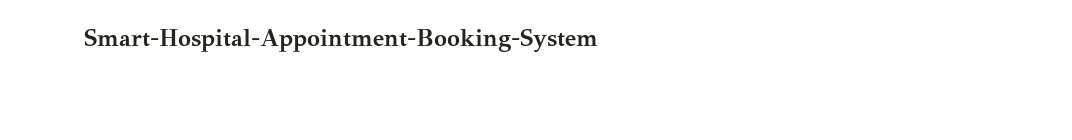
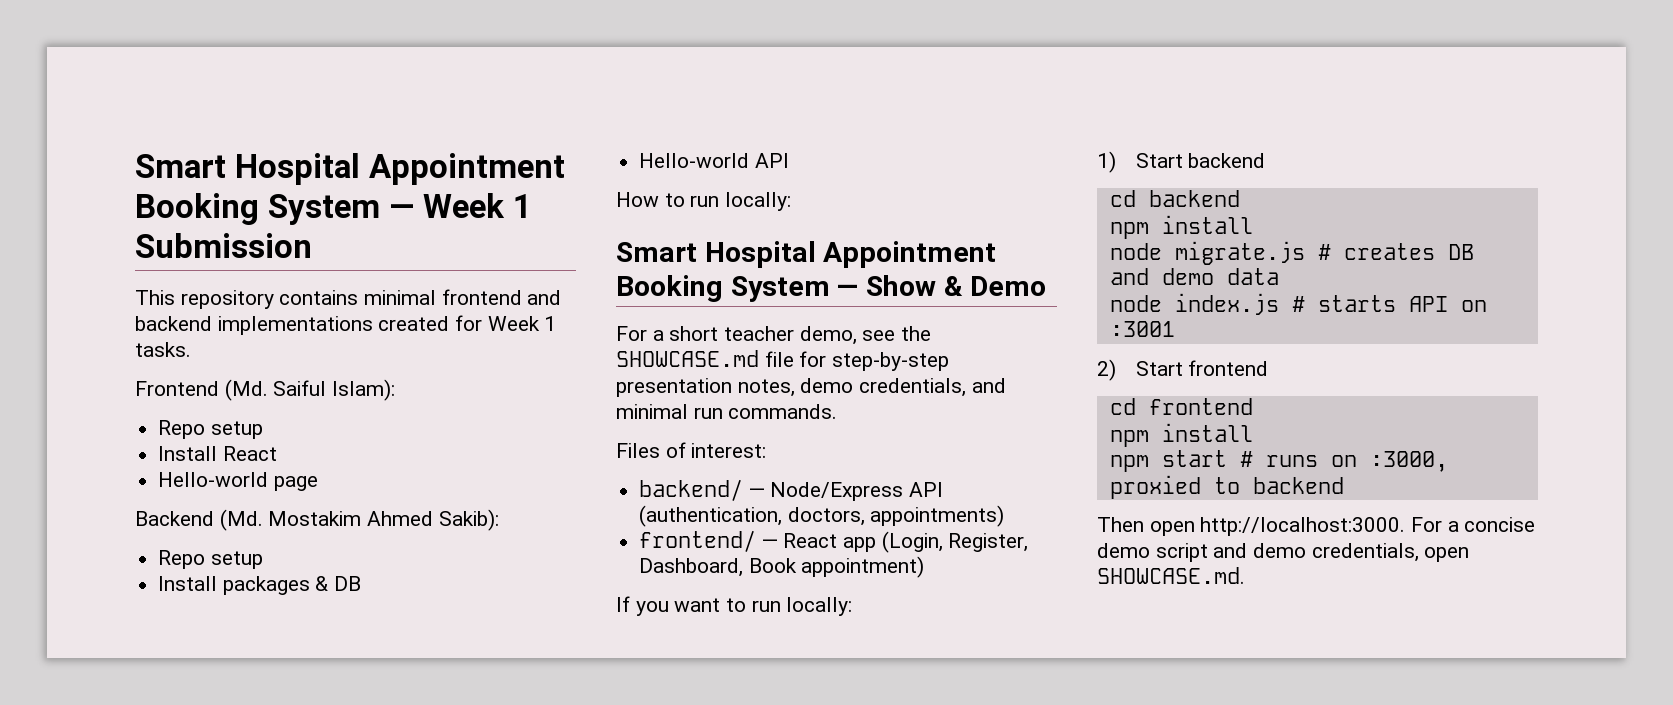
[84,28,598,53] Smart-Hospital-Appointment-Booking-System -> [135,153,565,185] [135,193,532,225] [135,233,312,258] [135,289,562,309] [135,315,557,335] [135,342,191,357] [135,379,396,401] [158,420,263,439] [158,446,277,461] [158,472,318,491] [135,509,499,531] [158,550,263,569] [158,576,362,595] [639,153,789,168] [616,192,792,211] [616,241,997,268] [616,275,1047,302] [616,326,932,345] [616,350,950,371] [616,378,1006,397] [616,404,838,419] [616,442,767,458] [639,479,944,501] [639,505,1005,527] [639,530,1029,553] [639,556,925,578] [616,596,853,616] [1097,151,1266,173] [1109,190,1240,207] [1109,215,1253,239] [1109,241,1474,265] [1109,268,1279,285] [1109,293,1487,315] [1109,321,1175,337] [1097,359,1269,381] [1109,398,1253,415] [1109,423,1253,447] [1109,450,1448,472] [1109,475,1344,499] [1097,517,1536,536] [1097,543,1470,562] [1097,567,1245,584] Smart Hospital Appointment Booking System — Week 1 Submission // This repository contains minimal frontend and backend implementations created for Week 1 tasks. // Frontend (Md. Saiful Islam): // Repo setup // Install React // Hello-world page // Backend (Md. Mostakim Ahmed Sakib): // Repo setup // Install packages & DB // Hello-world API // How to run locally: // Smart Hospital Appointment Booking System — Show & Demo // For a short teacher demo, see the SHOWCASE.md file for step-by-step presentation notes, demo credentials, and minimal run commands. // Files of interest: // backend/ — Node/Express API (authentication, doctors, appointments) // frontend/ — React app (Login, Register, Dashboard, Book appointment) // If you want to run locally: // 1) Start backend // cd backend // npm install // node migrate.js # creates DB and demo data // node index.js # starts API on :3001 // 2) Start frontend // cd frontend // npm install // npm start # runs on :3000, proxied to backend // Then open http://localhost:3000. For a concise demo script and demo credentials, open SHOWCASE.md.

